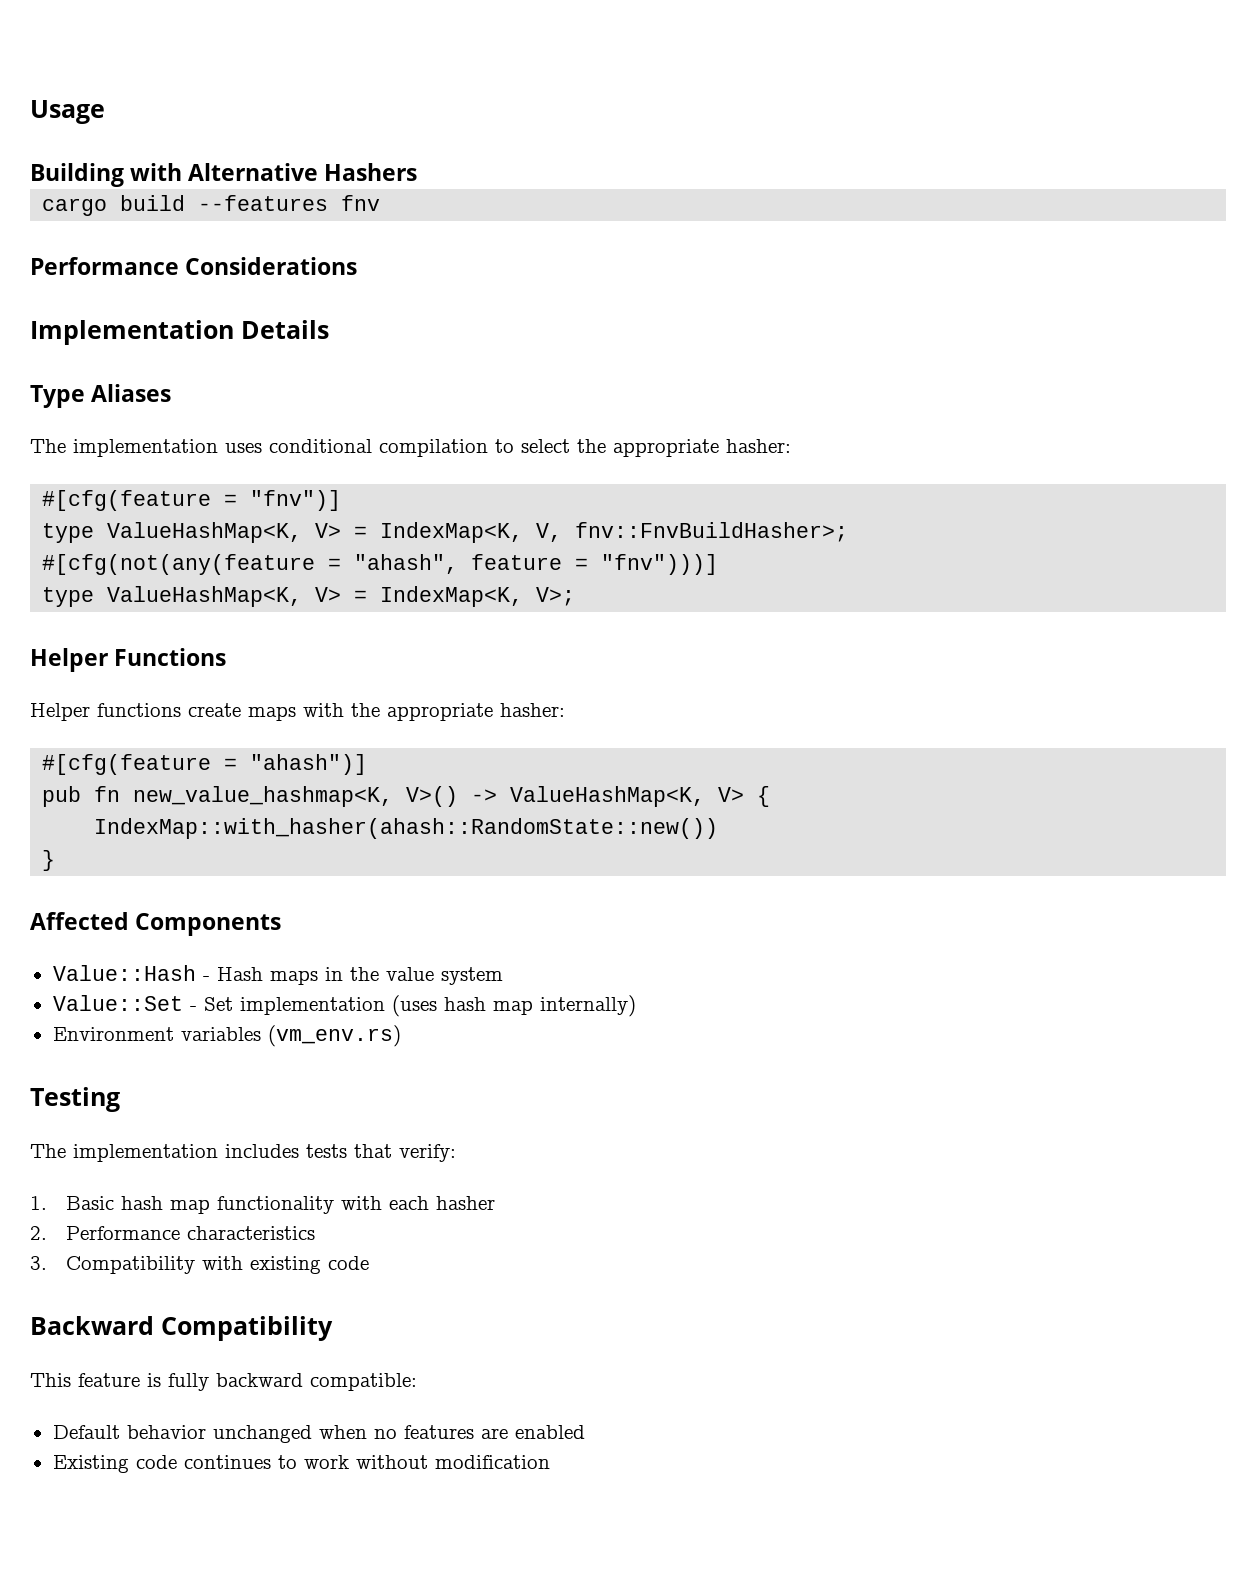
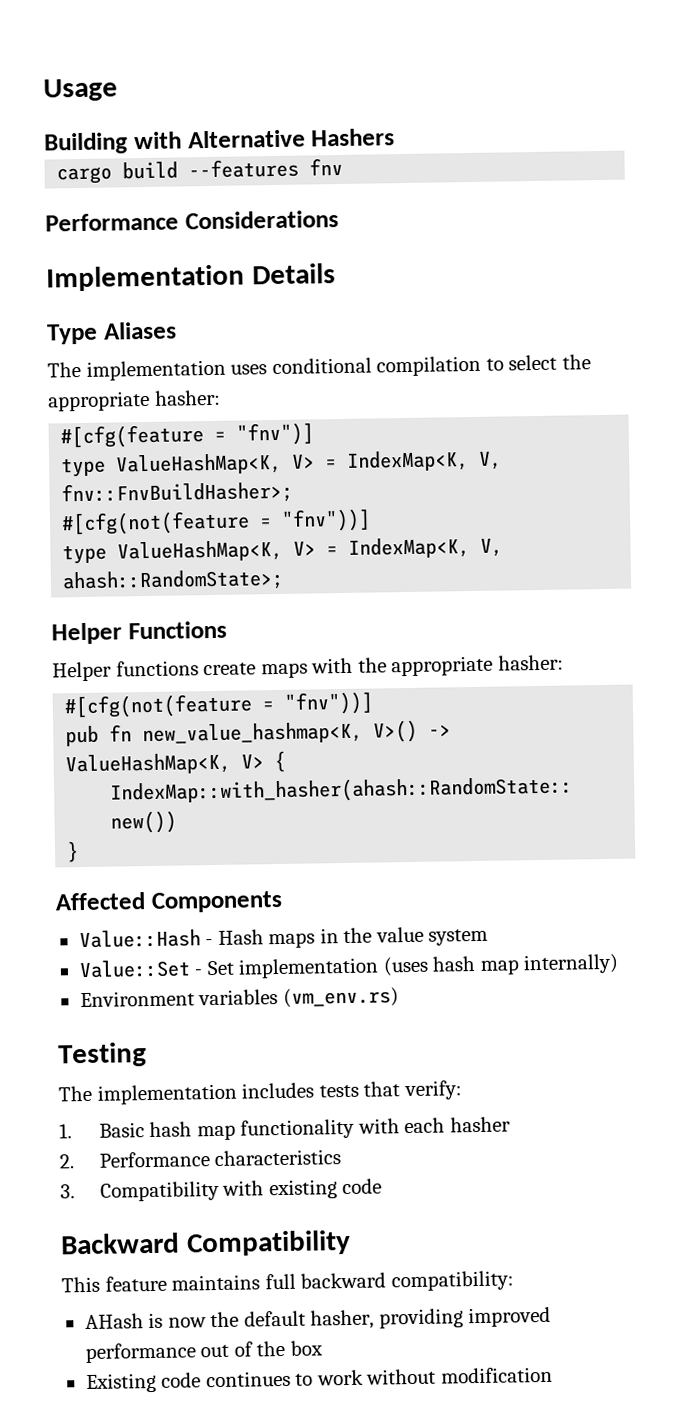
[42,554,719,575] [42,586,576,607] #[cfg(not(any(feature = "ahash", feature = "fnv")))] // type ValueHashMap<K, V> = IndexMap<K, V>; -> [61,508,372,536] [62,537,504,565] [62,568,285,593] #[cfg(not(feature = "fnv"))] // type ValueHashMap<K, V> = IndexMap<K, V, ahash::RandomState>;
[42,754,368,775] #[cfg(feature = "ahash")] -> [64,691,375,719] #[cfg(not(feature = "fnv"))]
[147,1373,417,1391] [52,1425,585,1443] is fully backward compatible: // Default behavior unchanged when no features are enabled -> [171,1270,514,1292] [84,1306,552,1330] [84,1340,323,1364] maintains full backward compatibility: // AHash is now the default hasher, providing improved performance out of the box

